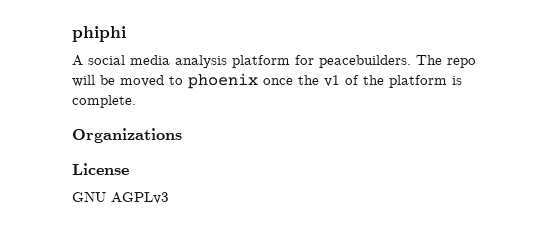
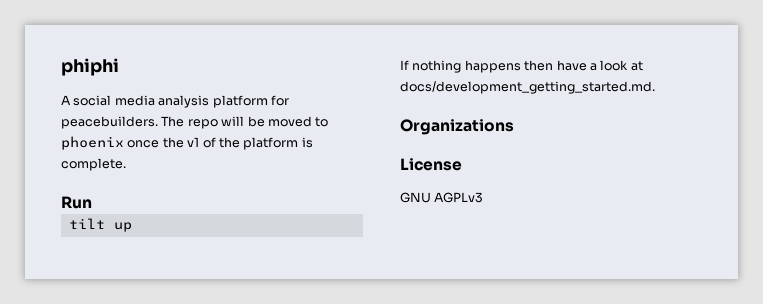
(136, 101) none -> [61,196,92,209] [68,218,132,232] [400,60,643,73] [400,81,655,94] // Run // tilt up // If nothing happens then have a look at docs/development_getting_started.md.

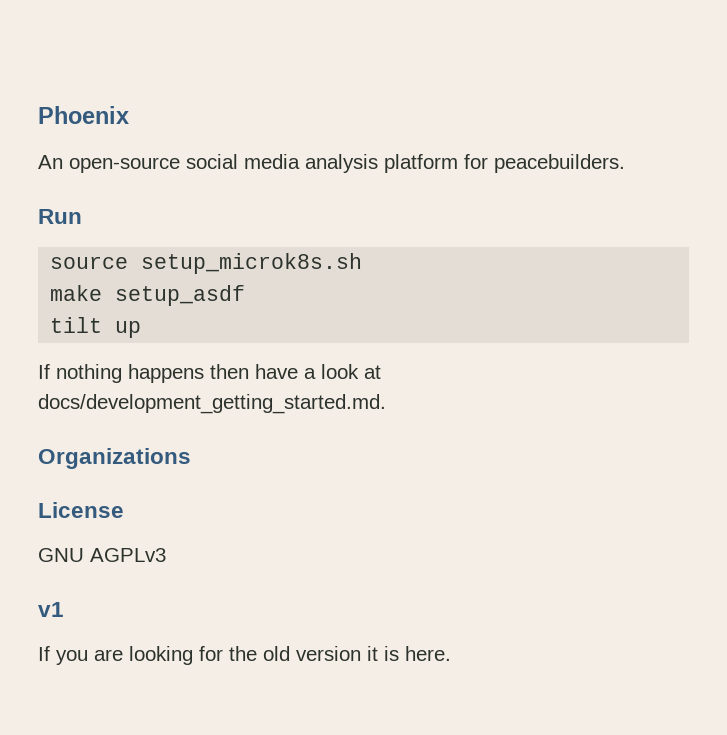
[61,58,119,76] [61,95,71,105] phiphi // A -> [38,106,129,124] [38,155,180,173] Phoenix // An open-source
[161,116,329,129] [61,136,313,150] [61,158,126,171] [61,196,92,209] The repo will be moved to phoenix once the v1 of the platform is complete. // Run -> [38,209,82,224] [50,253,363,274] [50,285,246,306] // Run // source setup_microk8s.sh // make setup_asdf
(484, 197) none -> [38,602,64,617] [38,646,451,665] // v1 // If you are looking for the old version it is here.

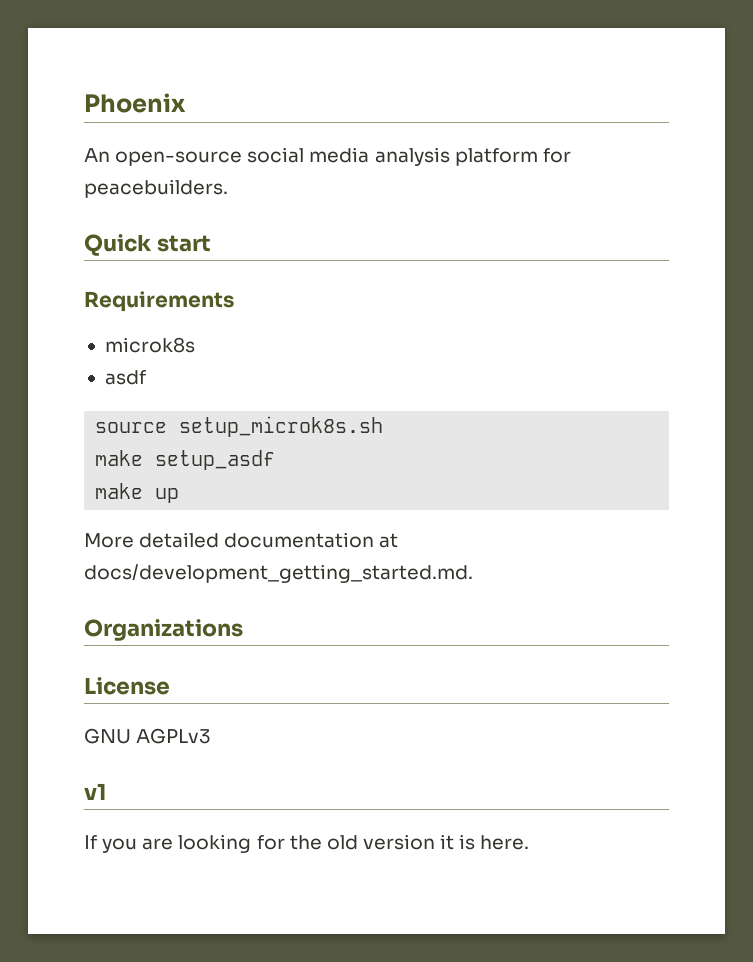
[38,209,82,224] Run -> [84,234,211,256] [84,291,234,312] [104,337,195,353] [104,370,146,385] Quick start // Requirements // microk8s // asdf
[50,317,103,333] tilt -> [95,483,144,499] make
[38,364,359,383] If nothing happens then have a look -> [84,532,375,548] More detailed documentation

